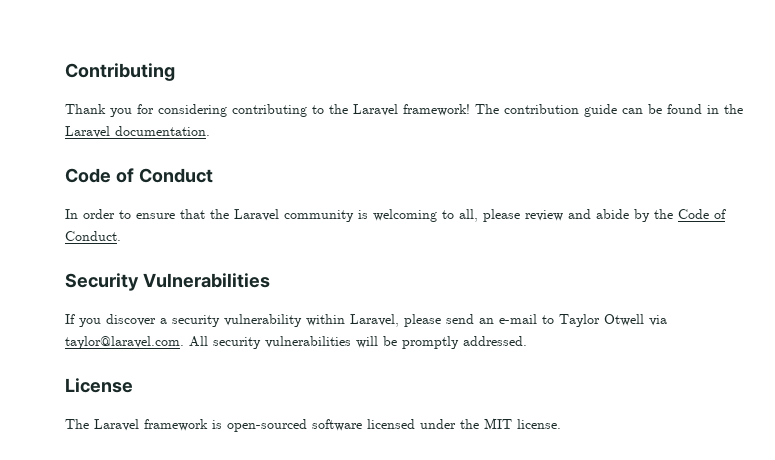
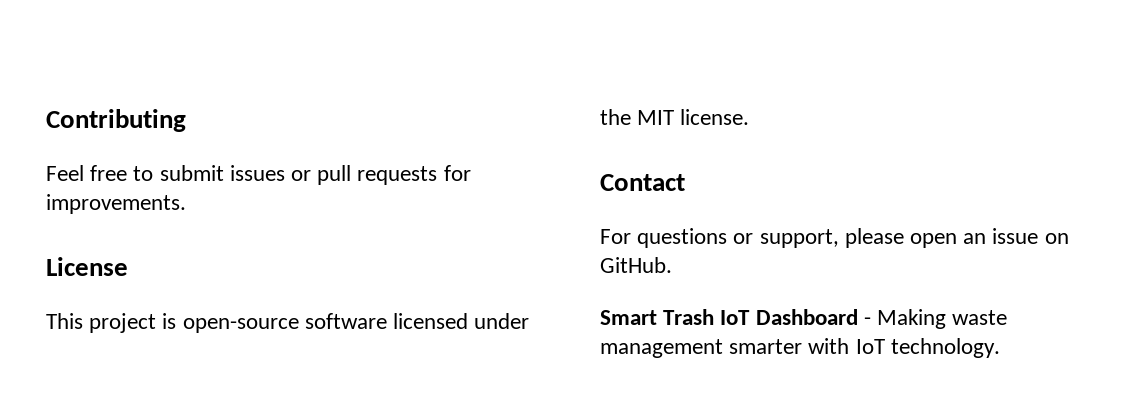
[65,104,743,117] [65,126,210,138] [65,168,213,183] [65,209,726,222] [65,231,121,241] [65,273,270,291] [65,314,667,327] [65,336,527,349] [65,378,133,393] [65,419,307,432] Thank you for considering contributing to the Laravel framework! The contribution guide can be found in the Laravel documentation. // Code of Conduct // In order to ensure that the Laravel community is welcoming to all, please review and abide by the Code of Conduct. // Security Vulnerabilities // If you discover a security vulnerability within Laravel, please send an e-mail to Taylor Otwell via taylor@laravel.com. All security vulnerabilities will be promptly addressed. // License // The Laravel framework is open-sourced -> [46,165,471,185] [46,194,186,214] [46,257,128,276] [46,313,299,333] Feel free to submit issues or pull requests for improvements. // License // This project is open-source
(561, 424) none -> [600,174,685,191] [600,228,1069,248] [600,257,672,273] [600,309,1008,329] [600,338,1000,358] // Contact // For questions or support, please open an issue on GitHub. // Smart Trash IoT Dashboard - Making waste management smarter with IoT technology.

